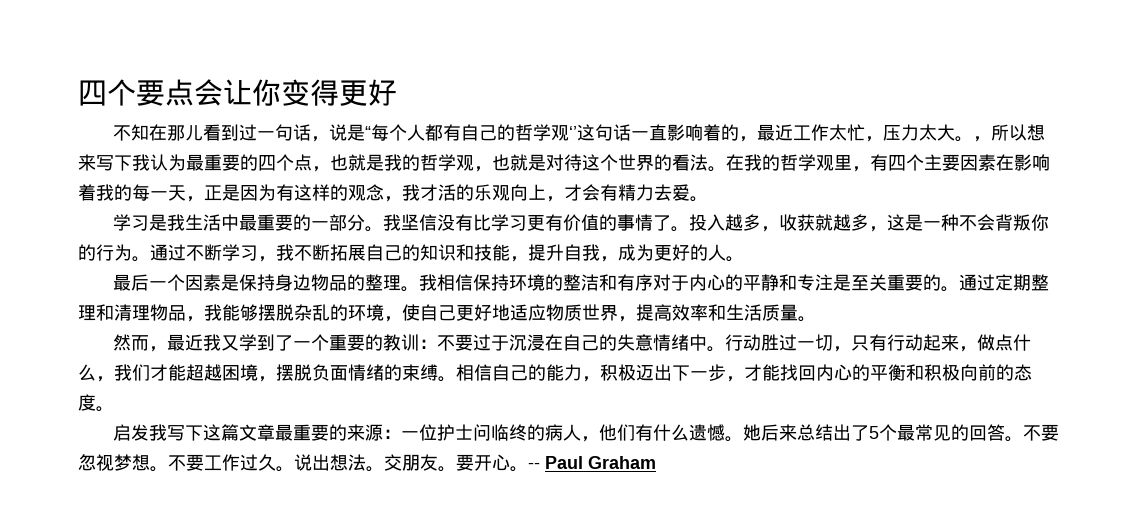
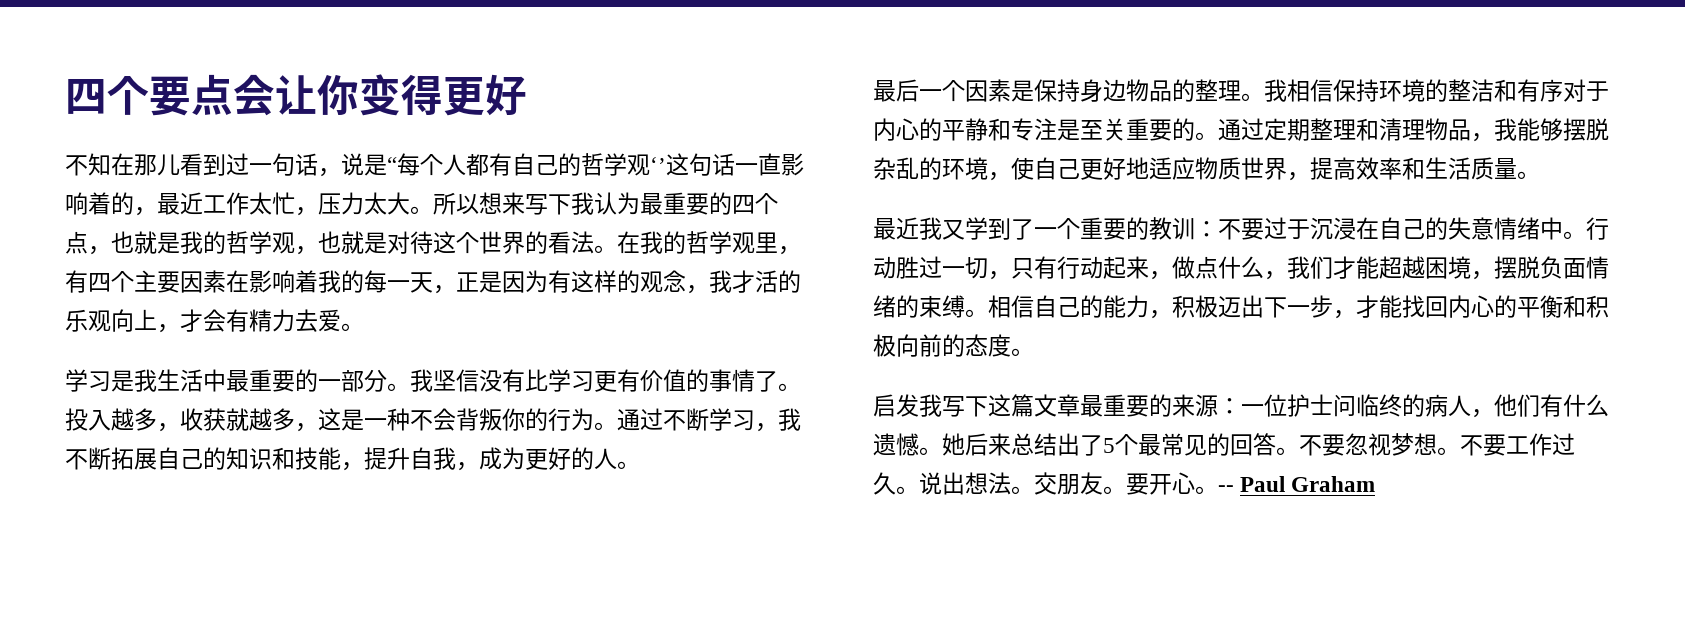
[972,136,991,142] ， -> (433, 210) none
[112,334,167,352] 然而， -> (1540, 175) none

